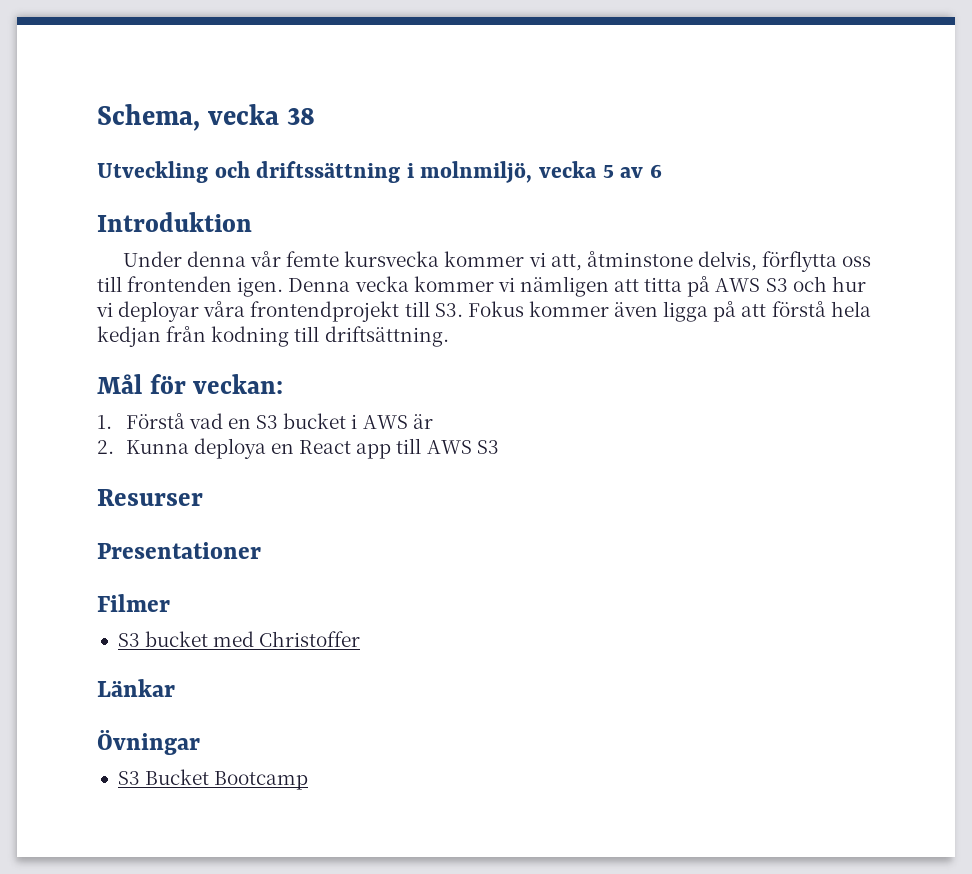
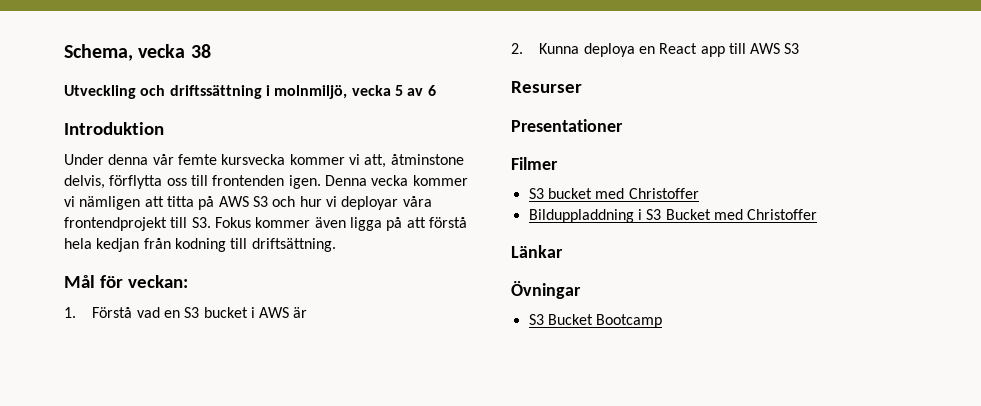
(361, 639) none -> [528,209,818,223] // Bilduppladdning i S3 Bucket med Christoffer

